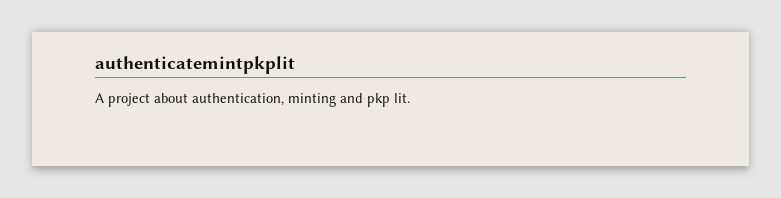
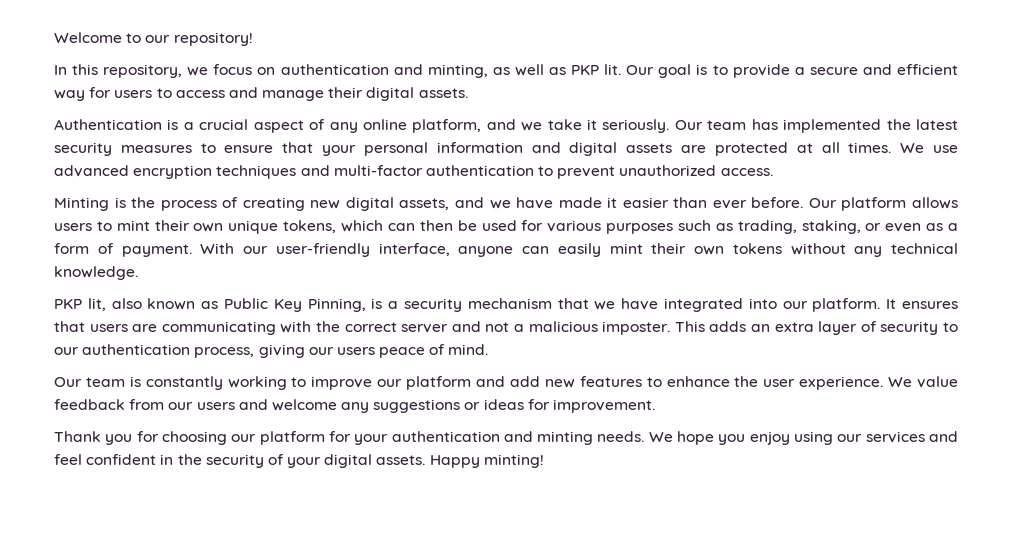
[95,56,295,74] [95,93,410,107] authenticatemintpkplit // A project about authentication, minting and pkp lit. -> [54,32,253,46] [54,64,959,78] [54,87,468,101] [54,119,959,133] [54,142,959,156] [54,165,773,179] [54,197,958,211] [54,220,959,234] [54,243,958,257] [54,266,138,280] [54,298,958,312] [54,321,959,335] [54,344,489,358] [54,376,959,390] [54,399,656,413] [54,431,958,445] [54,454,544,468] Welcome to our repository! // In this repository, we focus on authentication and minting, as well as PKP lit. Our goal is to provide a secure and efficient way for users to access and manage their digital assets. // Authentication is a crucial aspect of any online platform, and we take it seriously. Our team has implemented the latest security measures to ensure that your personal information and digital assets are protected at all times. We use advanced encryption techniques and multi-factor authentication to prevent unauthorized access. // Minting is the process of creating new digital assets, and we have made it easier than ever before. Our platform allows users to mint their own unique tokens, which can then be used for various purposes such as trading, staking, or even as a form of payment. With our user-friendly interface, anyone can easily mint their own tokens without any technical knowledge. // PKP lit, also known as Public Key Pinning, is a security mechanism that we have integrated into our platform. It ensures that users are communicating with the correct server and not a malicious imposter. This adds an extra layer of security to our authentication process, giving our users peace of mind. // Our team is constantly working to improve our platform and add new features to enhance the user experience. We value feedback from our users and welcome any suggestions or ideas for improvement. // Thank you for choosing our platform for your authentication and minting needs. We hope you enjoy using our services and feel confident in the security of your digital assets. Happy minting!

